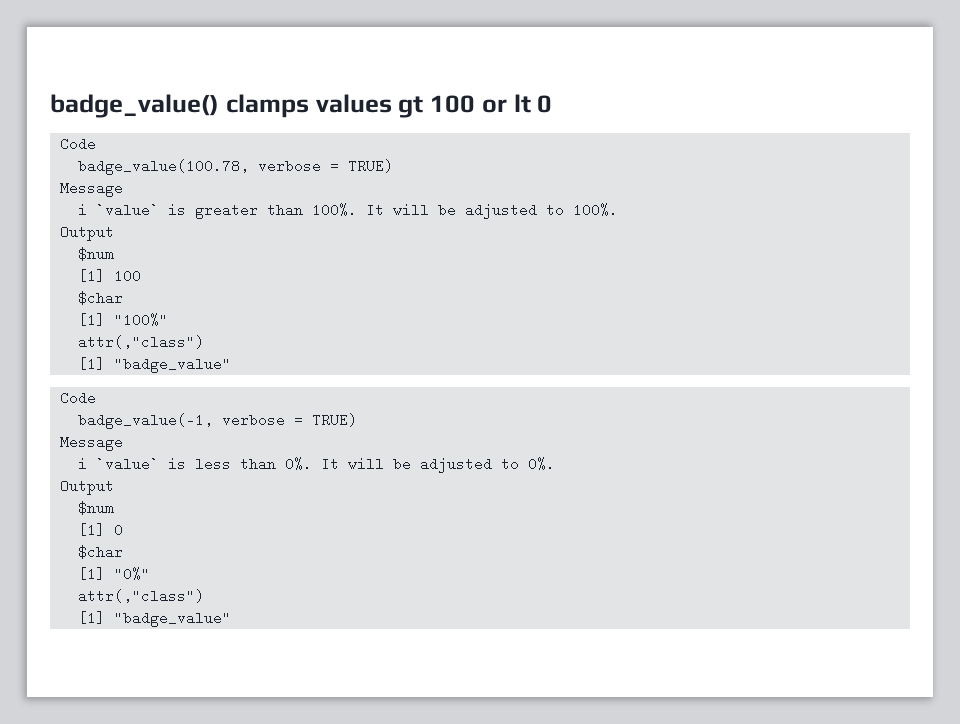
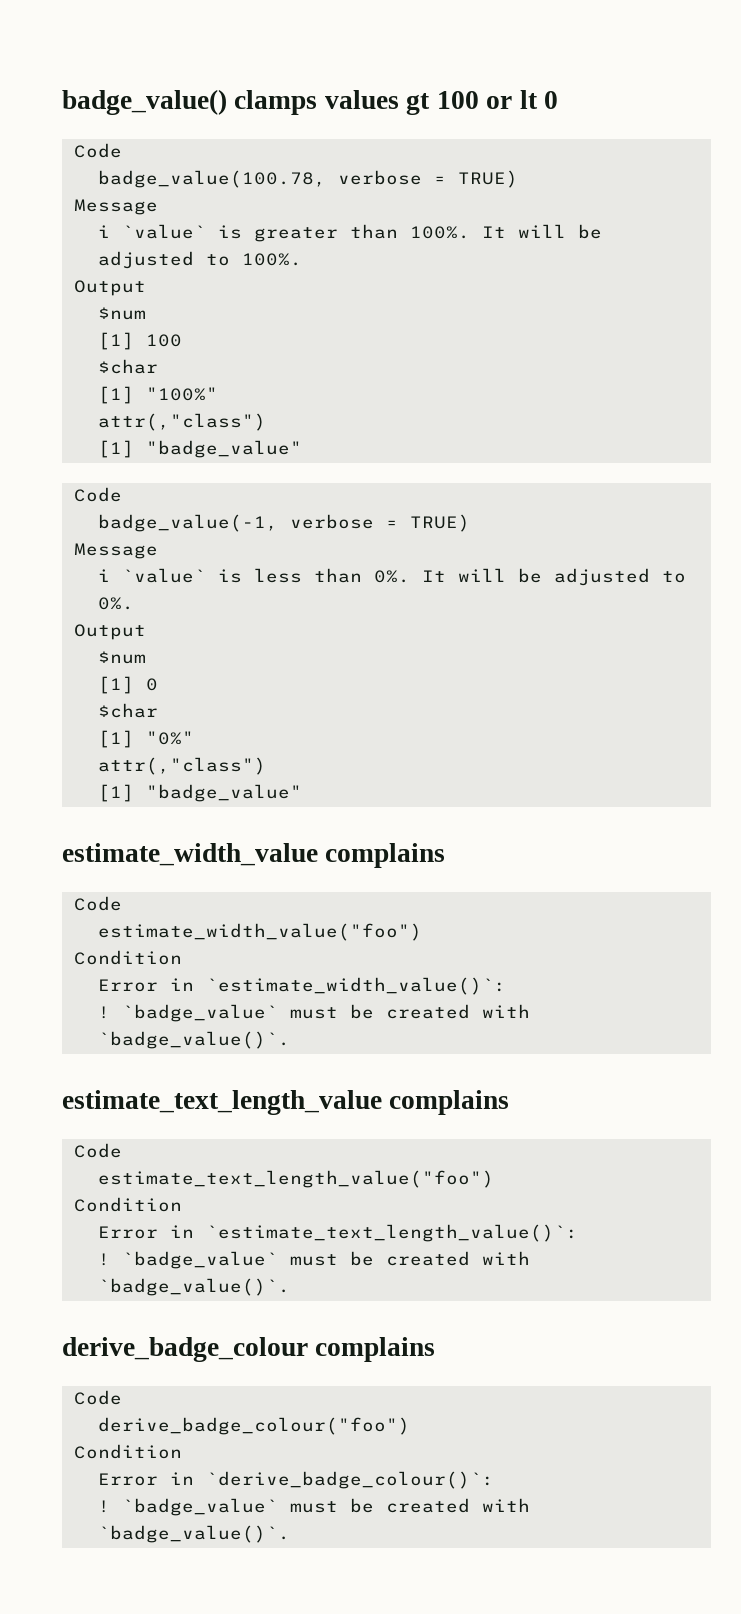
(231, 619) none -> [62,843,446,868] [74,896,122,911] [98,923,422,941] [74,950,182,965] [98,977,506,995] [98,1004,530,1022] [98,1031,290,1049] [62,1090,510,1115] [74,1143,122,1158] [98,1170,494,1188] [74,1197,182,1212] [98,1224,578,1242] [98,1251,530,1269] [98,1278,290,1296] [62,1337,436,1362] [74,1390,122,1405] [98,1417,410,1435] [74,1444,182,1459] [98,1471,494,1489] [98,1498,530,1516] [98,1525,290,1543] // estimate_width_value complains // Code // estimate_width_value("foo") // Condition // Error in `estimate_width_value()`: // ! `badge_value` must be created with `badge_value()`. // estimate_text_length_value complains // Code // estimate_text_length_value("foo") // Condition // Error in `estimate_text_length_value()`: // ! `badge_value` must be created with `badge_value()`. // derive_badge_colour complains // Code // derive_badge_colour("foo") // Condition // Error in `derive_badge_colour()`: // ! `badge_value` must be created with `badge_value()`.

